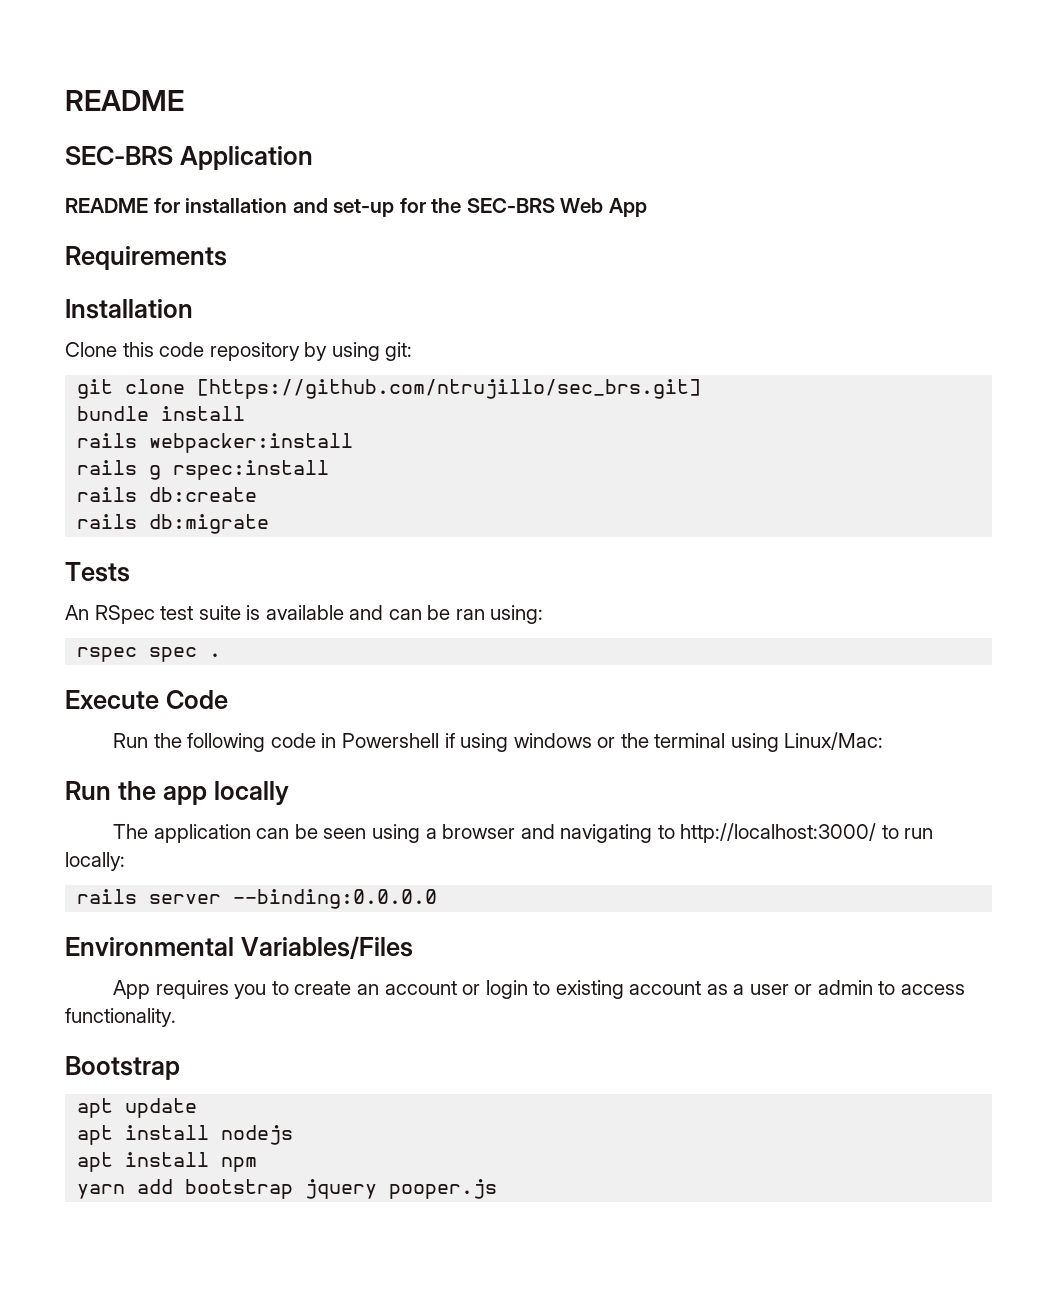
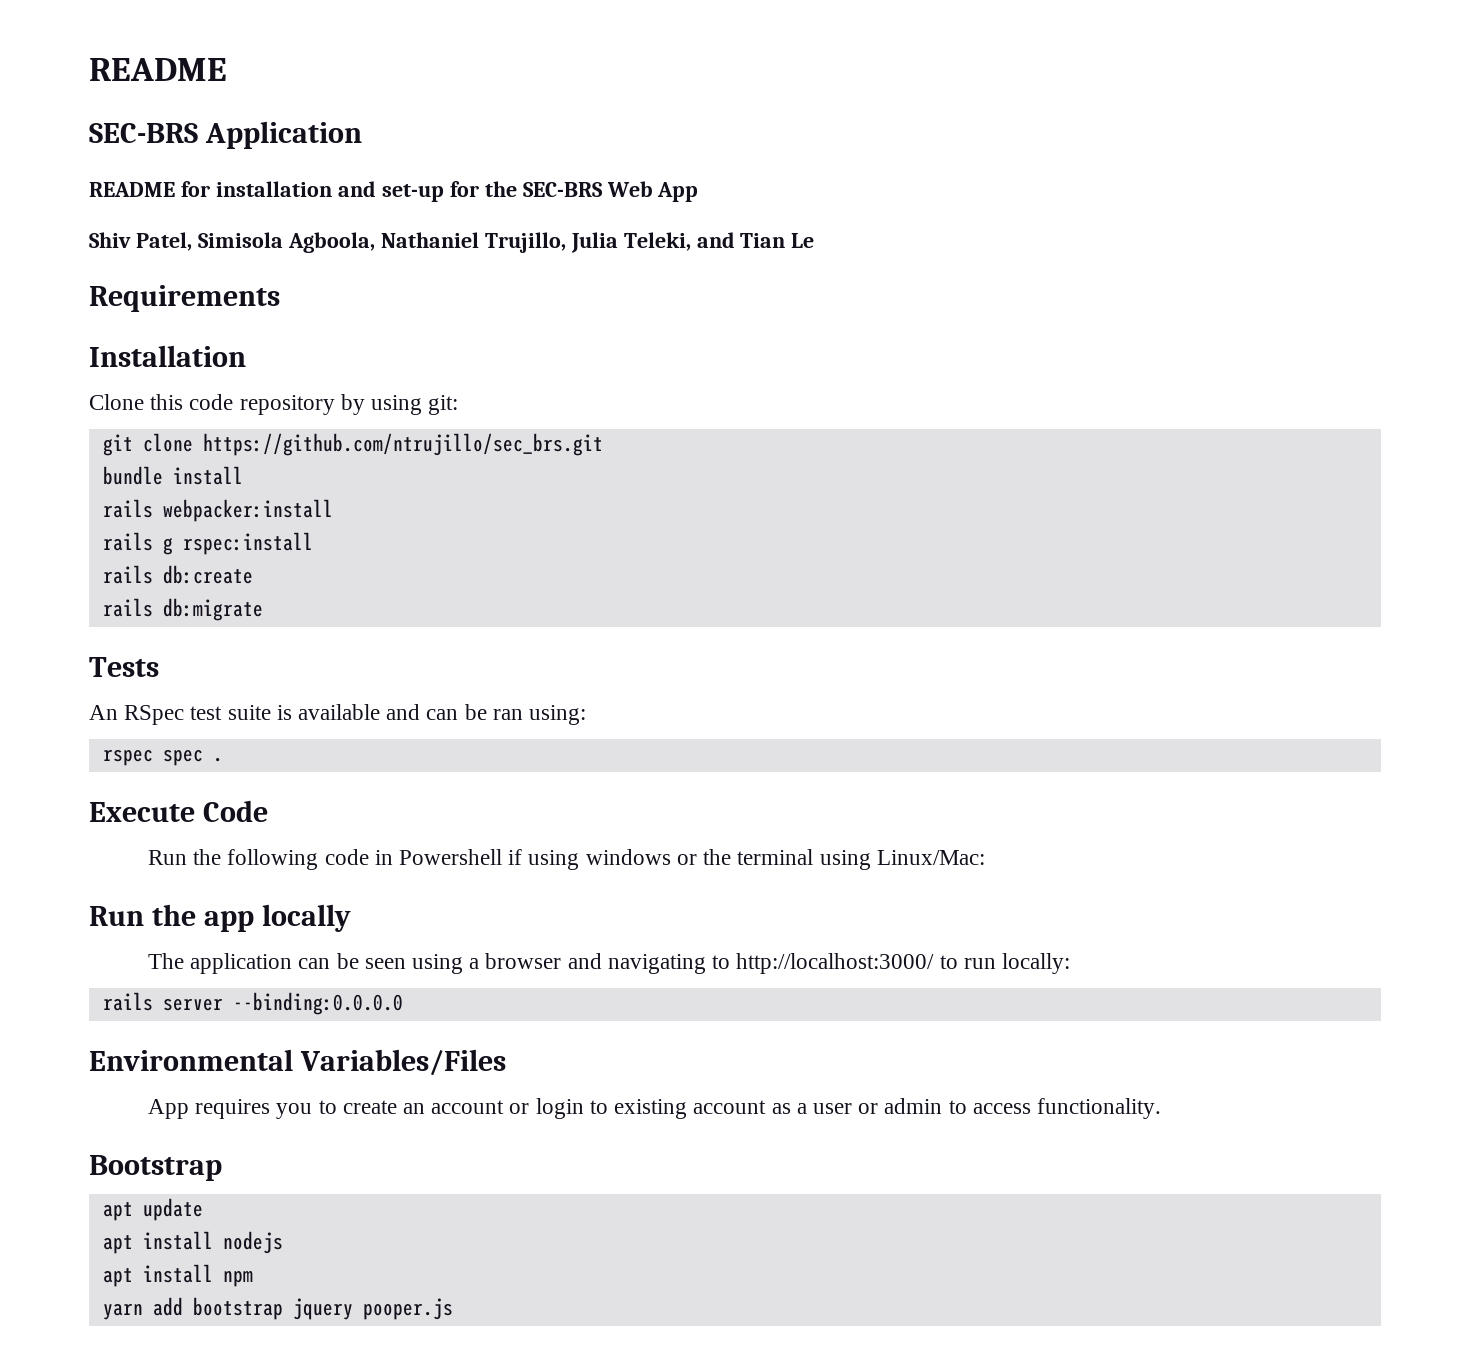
(647, 207) none -> [89,232,815,253] // Shiv Patel, Simisola Agboola, Nathaniel Trujillo, Julia Teleki, and Tian Le
[197,379,702,399] [https://github.com/ntrujillo/sec_brs.git] -> [202,433,603,456] https://github.com/ntrujillo/sec_brs.git

